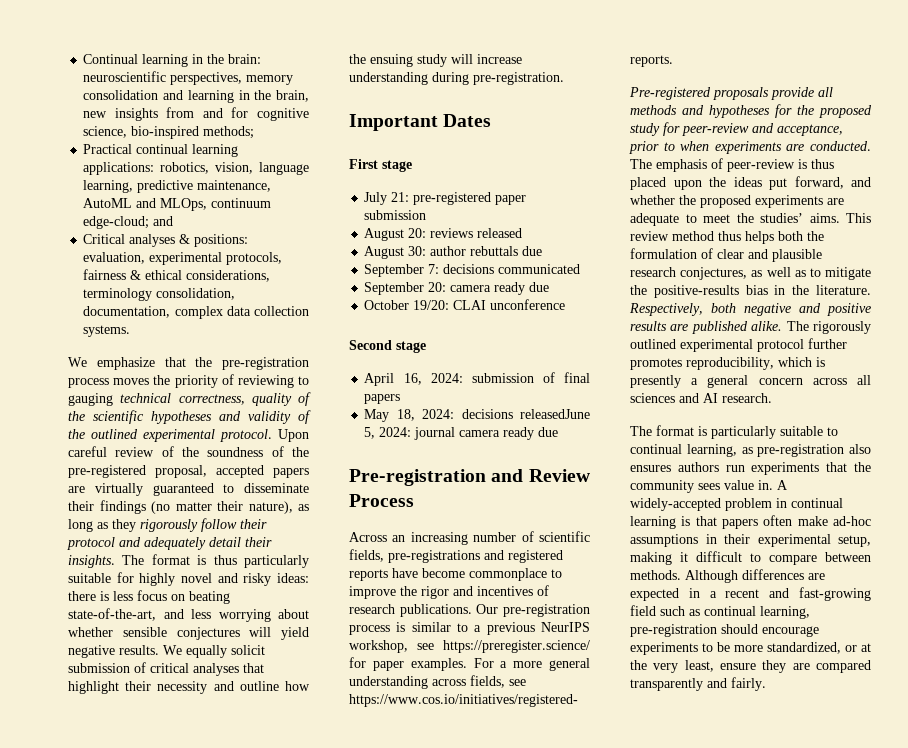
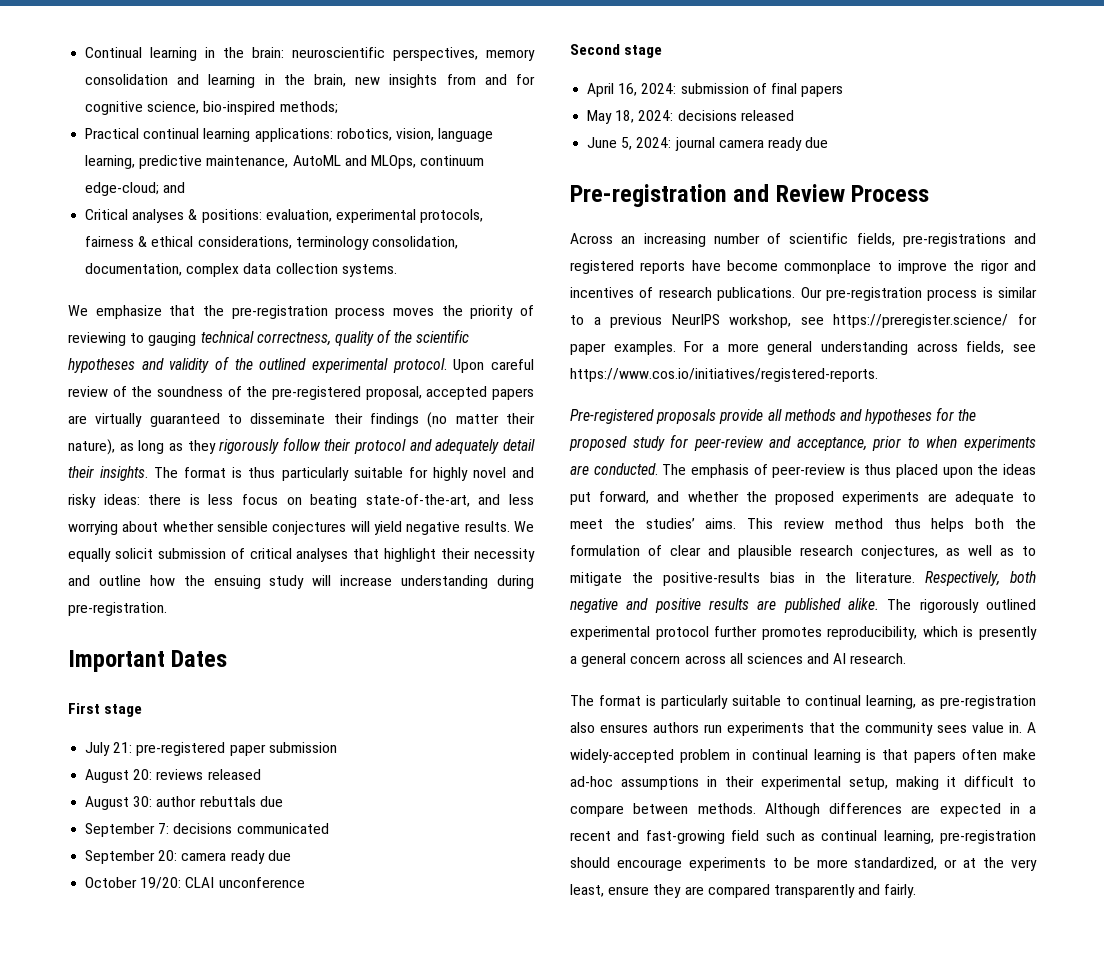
[520,409,590,419] releasedJune -> [740,110,794,121] [587,137,618,148] released // June

